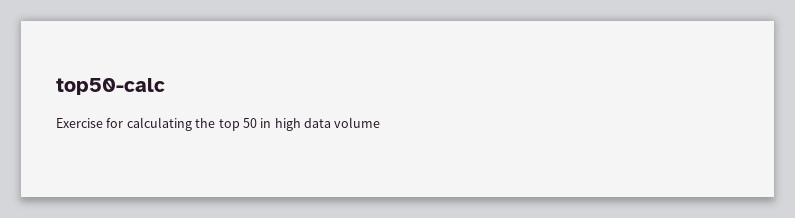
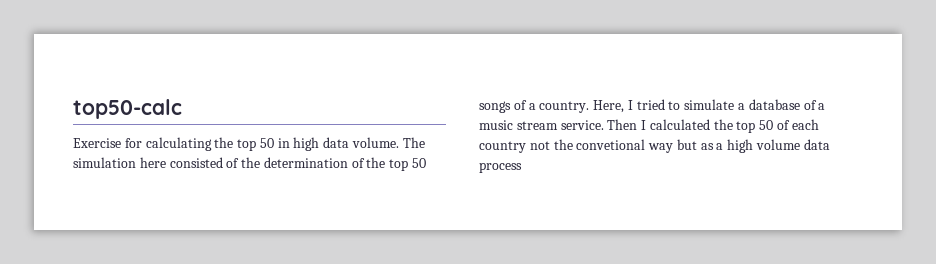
[334,117,381,128] volume -> [352,137,425,148] [73,157,427,171] [479,99,826,113] [479,119,819,133] [479,139,830,153] [479,162,522,173] volume. The simulation here consisted of the determination of the top 50 songs of a country. Here, I tried to simulate a database of a music stream service. Then I calculated the top 50 of each country not the convetional way but as a high volume data process

